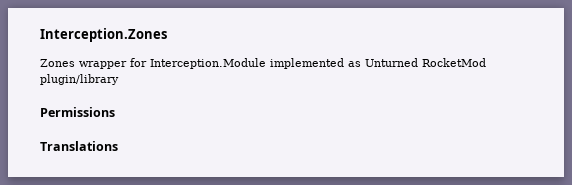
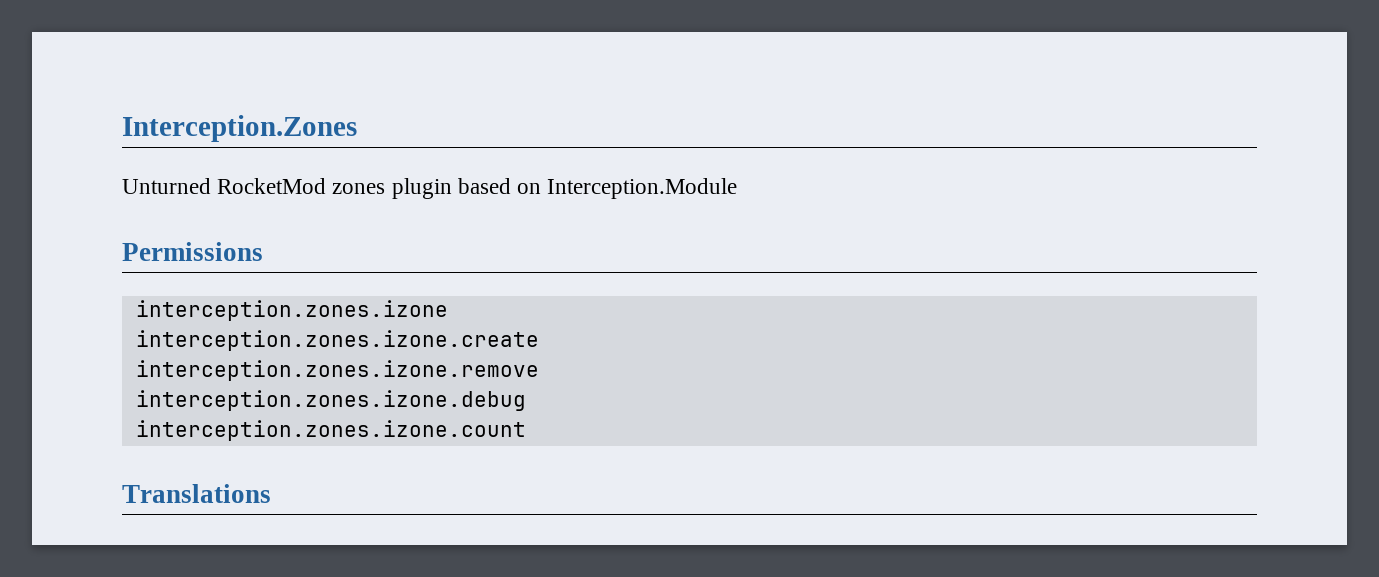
[40,58,486,69] [40,74,119,85] [40,107,115,117] Zones wrapper for Interception.Module implemented as Unturned RocketMod plugin/library // Permissions -> [122,178,738,199] [122,242,263,261] [135,300,448,321] [135,330,539,351] [135,360,539,381] [135,390,526,411] [135,420,526,441] Unturned RocketMod zones plugin based on Interception.Module // Permissions // interception.zones.izone // interception.zones.izone.create // interception.zones.izone.remove // interception.zones.izone.debug // interception.zones.izone.count

